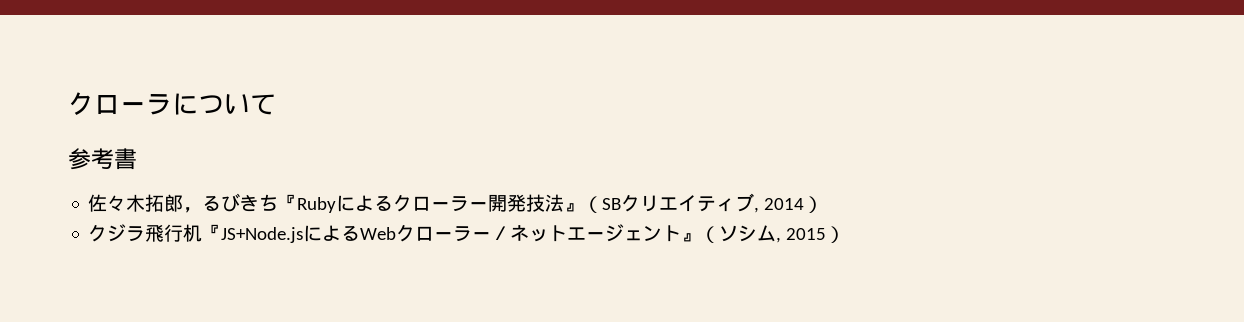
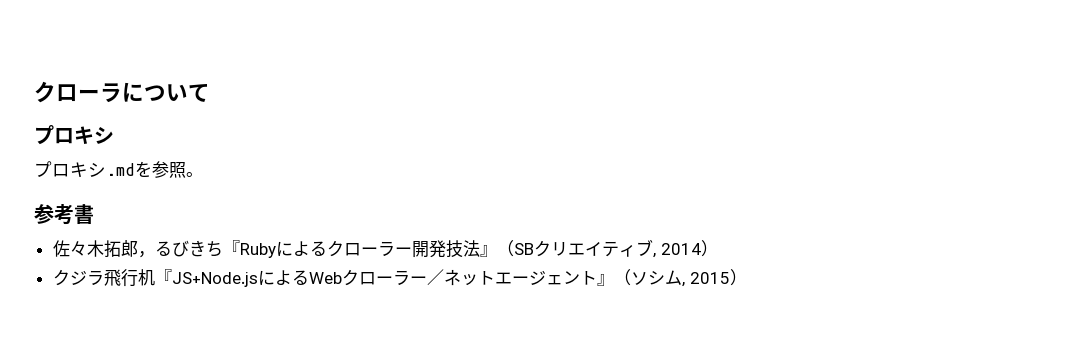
(276, 104) none -> [34,125,114,145] [34,161,203,178] // プロキシ // プロキシ.mdを参照。

